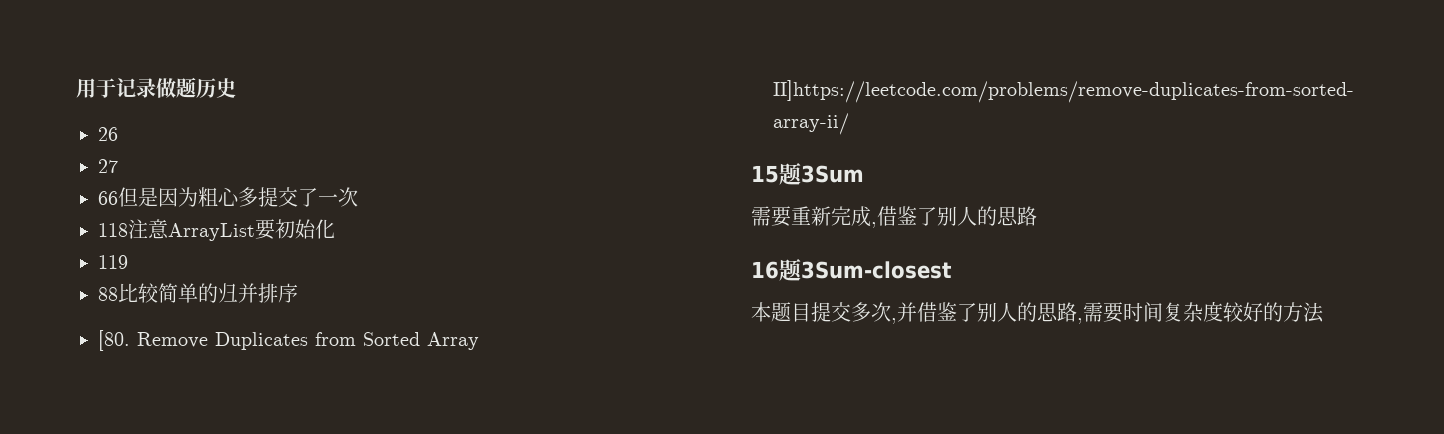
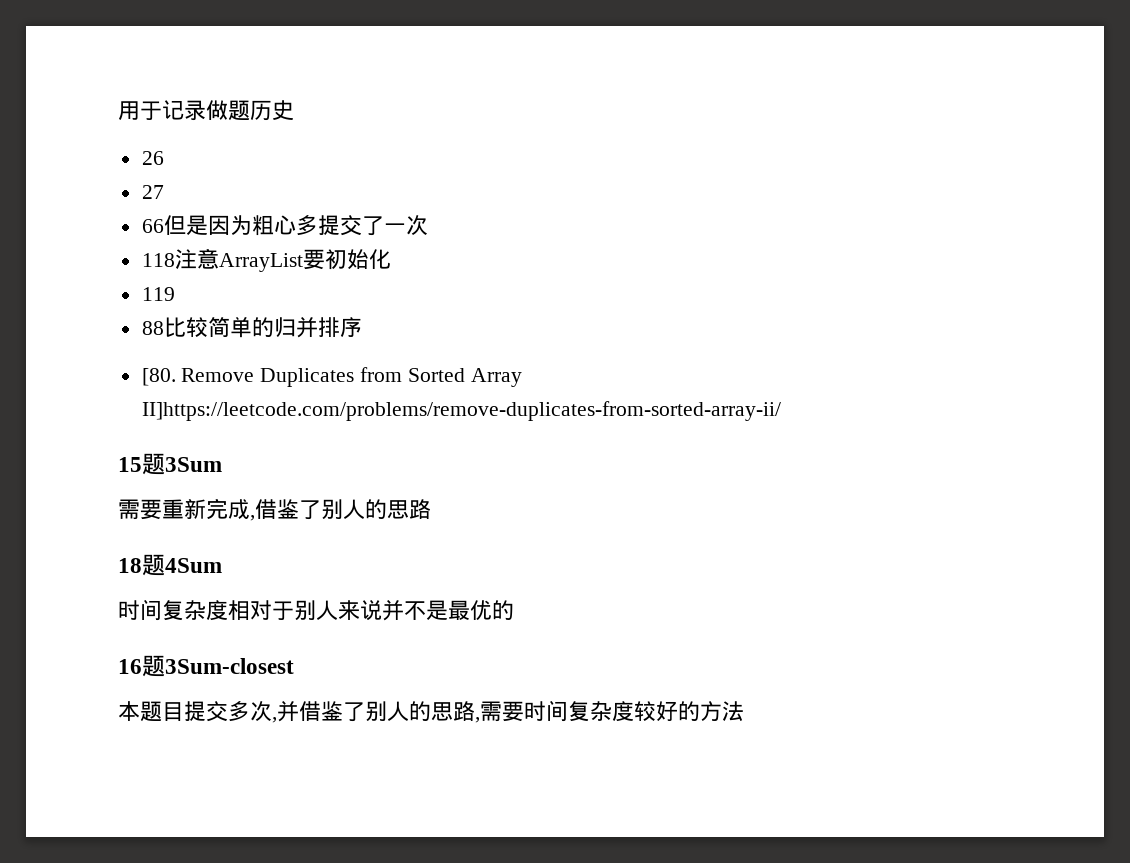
(1037, 216) none -> [118,554,222,576] [118,599,514,621] // 18题4Sum // 时间复杂度相对于别人来说并不是最优的

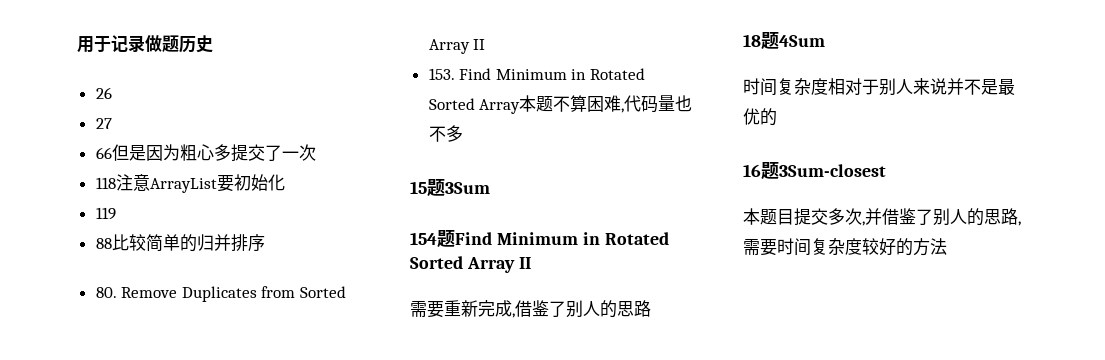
[141,368,176,386] [80. -> [95,287,117,298] 80.
[141,401,781,421] [118,453,222,475] II]https://leetcode.com/problems/remove-duplicates-from-sorted-array-ii/ // 15题3Sum -> [473,39,486,50] [428,68,646,80] [428,95,693,114] [428,125,463,142] [410,179,490,197] [410,230,669,248] [410,256,531,273] II // 153. Find Minimum in Rotated Sorted Array本题不算困难,代码量也不多 // 15题3Sum // 154题Find Minimum in Rotated Sorted Array II

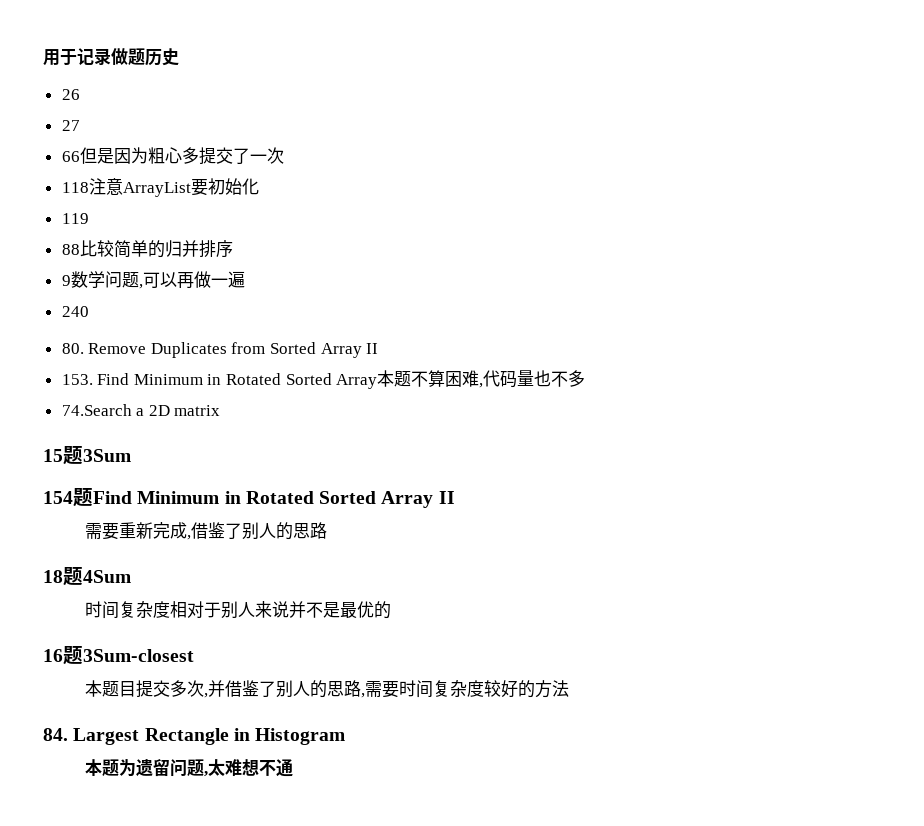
(265, 243) none -> [61,271,245,289] [61,306,89,317] // 9数学问题,可以再做一遍 // 240
(463, 133) none -> [61,404,221,416] // 74.Search a 2D matrix
(947, 246) none -> [43,728,346,745] [84,759,293,777] // 84. Largest Rectangle in Histogram // 本题为遗留问题,太难想不通

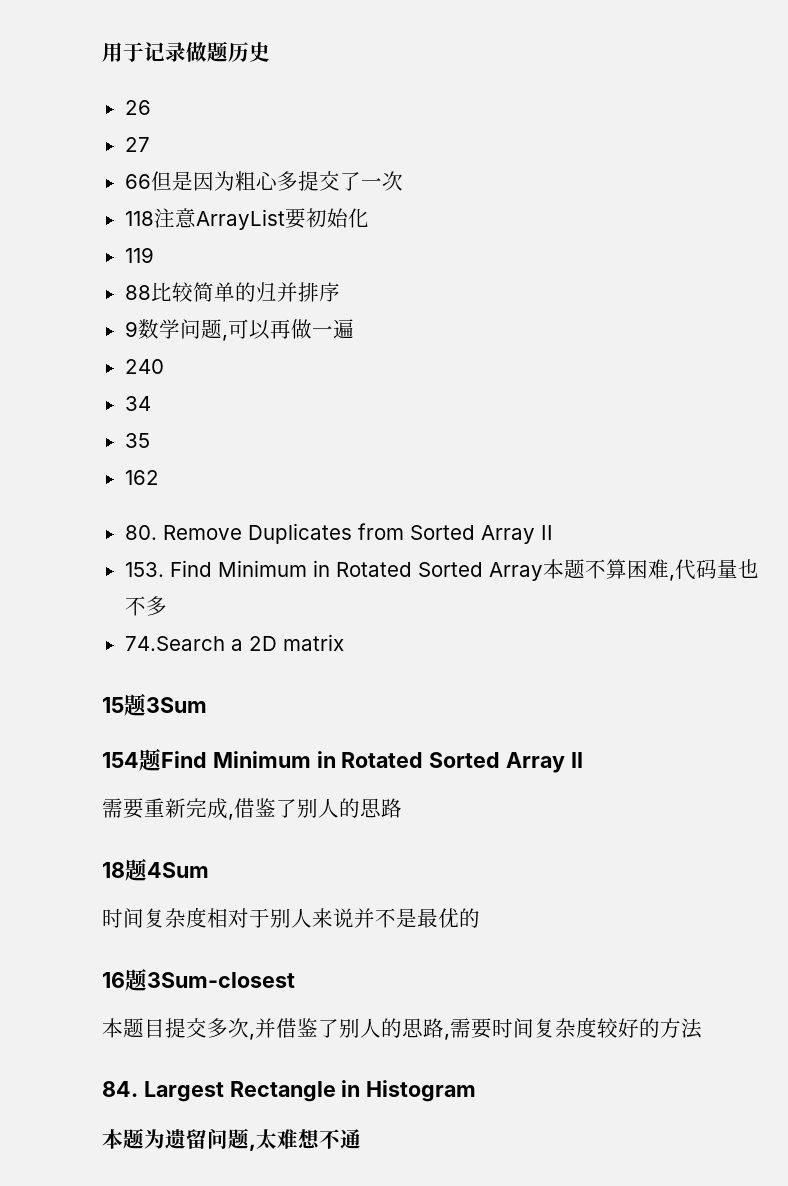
(89, 311) none -> [124,396,151,411] [124,433,150,448] [124,470,159,485] // 34 // 35 // 162

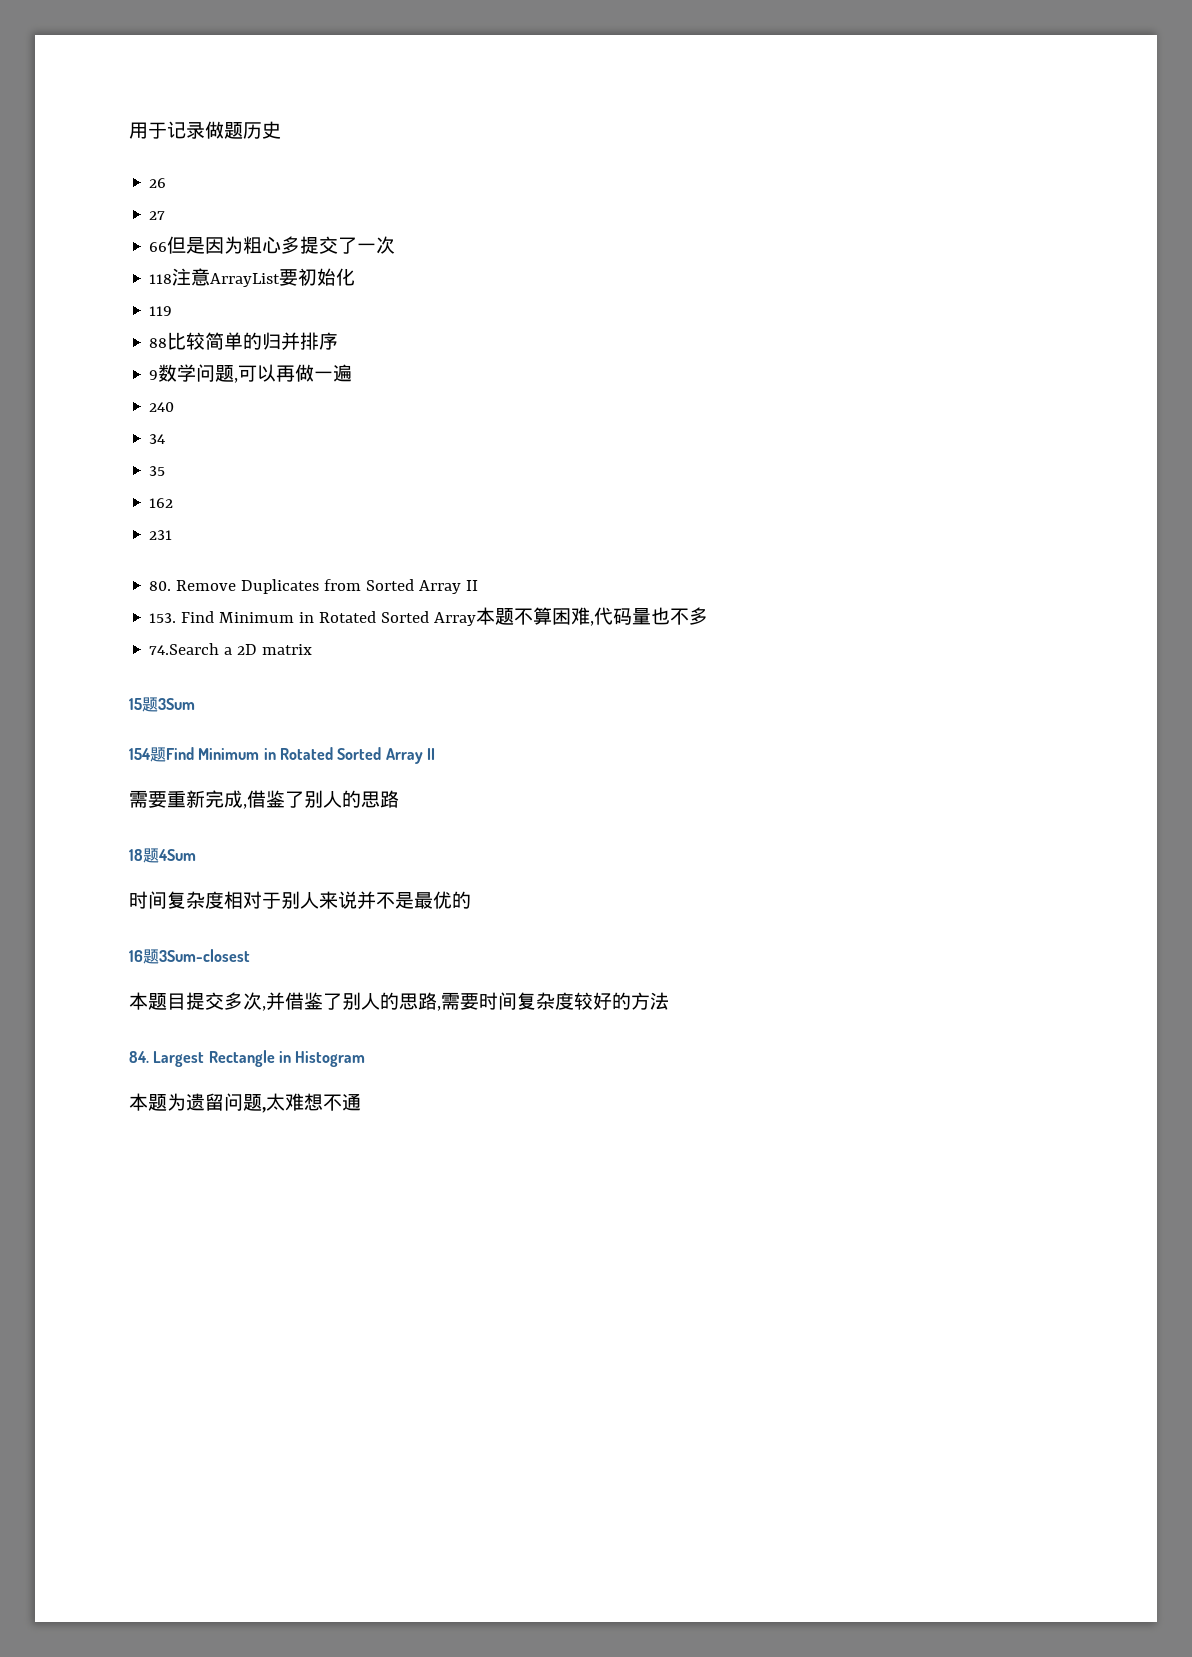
(159, 477) none -> [149,530,173,540] // 231

